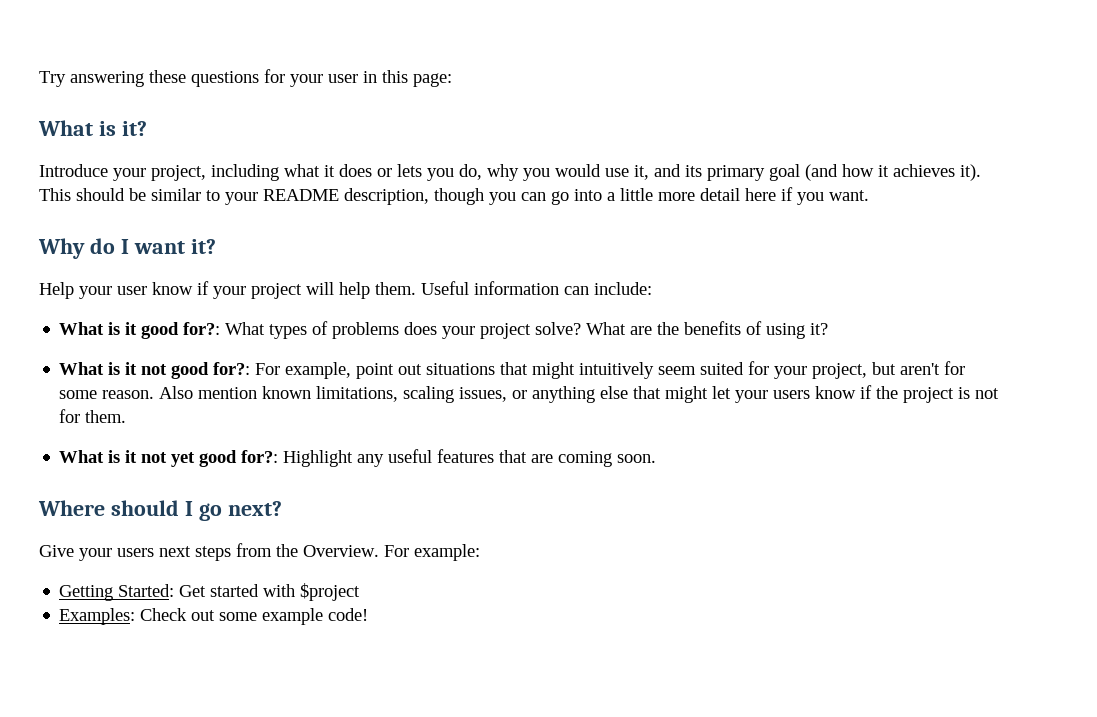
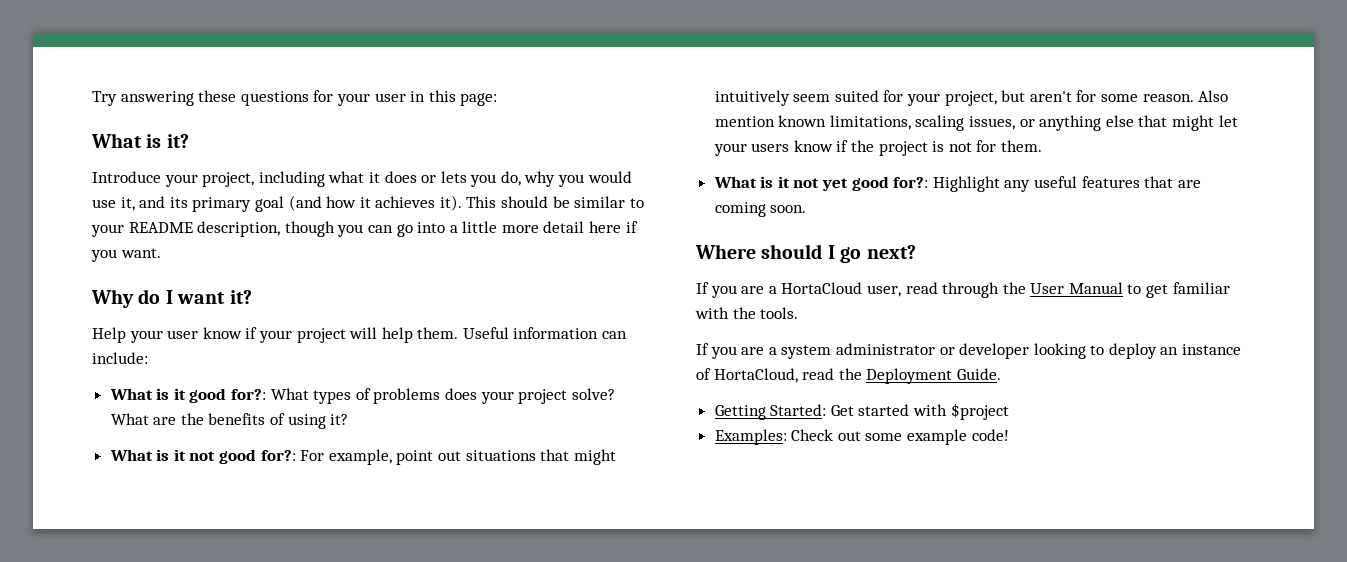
[39,543,480,561] Give your users next steps from the Overview. For example: -> [696,282,1230,298] [695,307,799,319] [696,343,1242,359] [696,368,1001,384] If you are a HortaCloud user, read through the User Manual to get familiar with the tools. // If you are a system administrator or developer looking to deploy an instance of HortaCloud, read the Deployment Guide.

